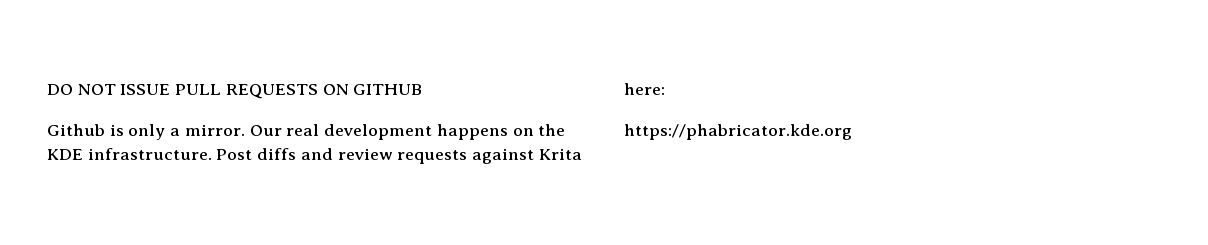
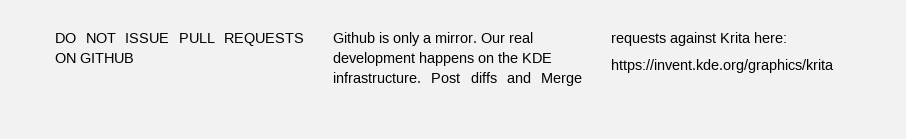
[337,148,393,160] review -> [541,73,582,86] Merge
[624,124,852,140] https://phabricator.kde.org -> [611,59,834,73] https://invent.kde.org/graphics/krita

